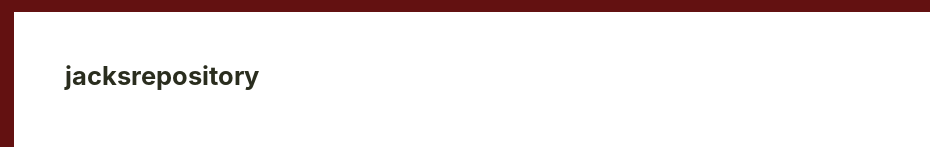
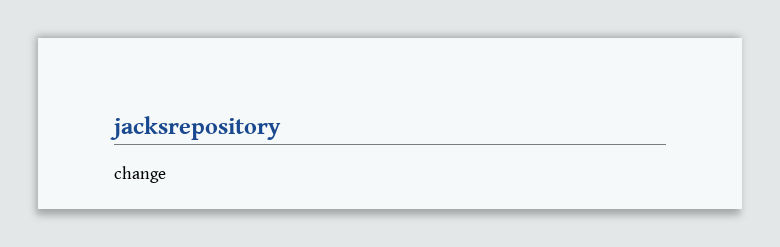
(259, 77) none -> [114,166,166,183] // change

